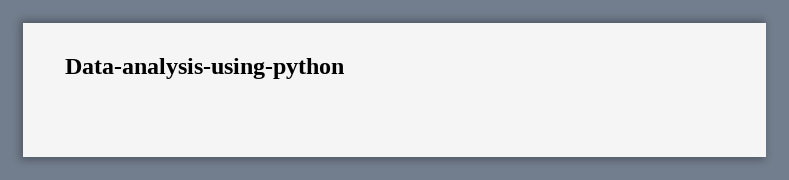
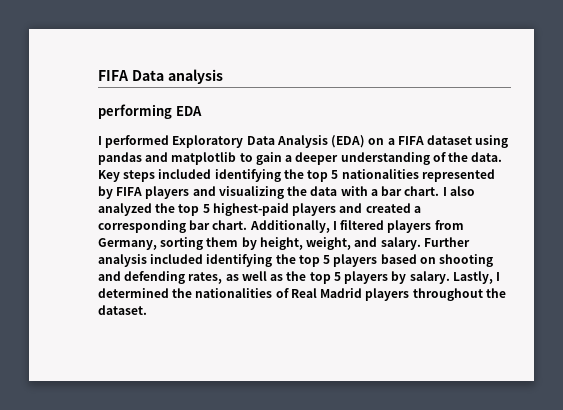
[65,58,344,79] Data-analysis-using-python -> [98,69,223,84] [98,104,202,119] [98,135,509,148] [98,152,503,165] [98,169,495,182] [98,186,475,199] [98,203,421,216] [98,220,464,233] [98,237,470,250] [98,254,494,267] [98,271,501,284] [98,288,506,301] [98,305,147,315] FIFA Data analysis // performing EDA // I performed Exploratory Data Analysis (EDA) on a FIFA dataset using pandas and matplotlib to gain a deeper understanding of the data. Key steps included identifying the top 5 nationalities represented by FIFA players and visualizing the data with a bar chart. I also analyzed the top 5 highest-paid players and created a corresponding bar chart. Additionally, I filtered players from Germany, sorting them by height, weight, and salary. Further analysis included identifying the top 5 players based on shooting and defending rates, as well as the top 5 players by salary. Lastly, I determined the nationalities of Real Madrid players throughout the dataset.

